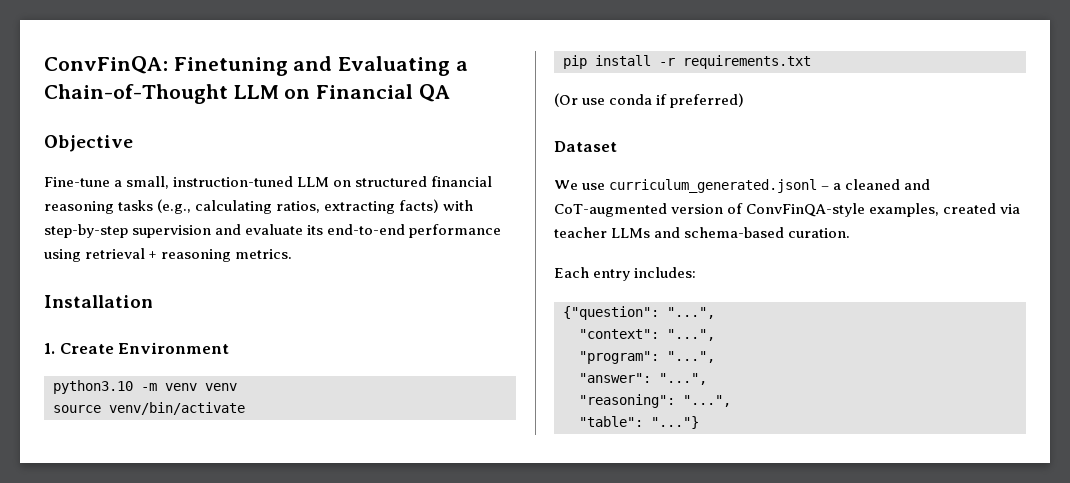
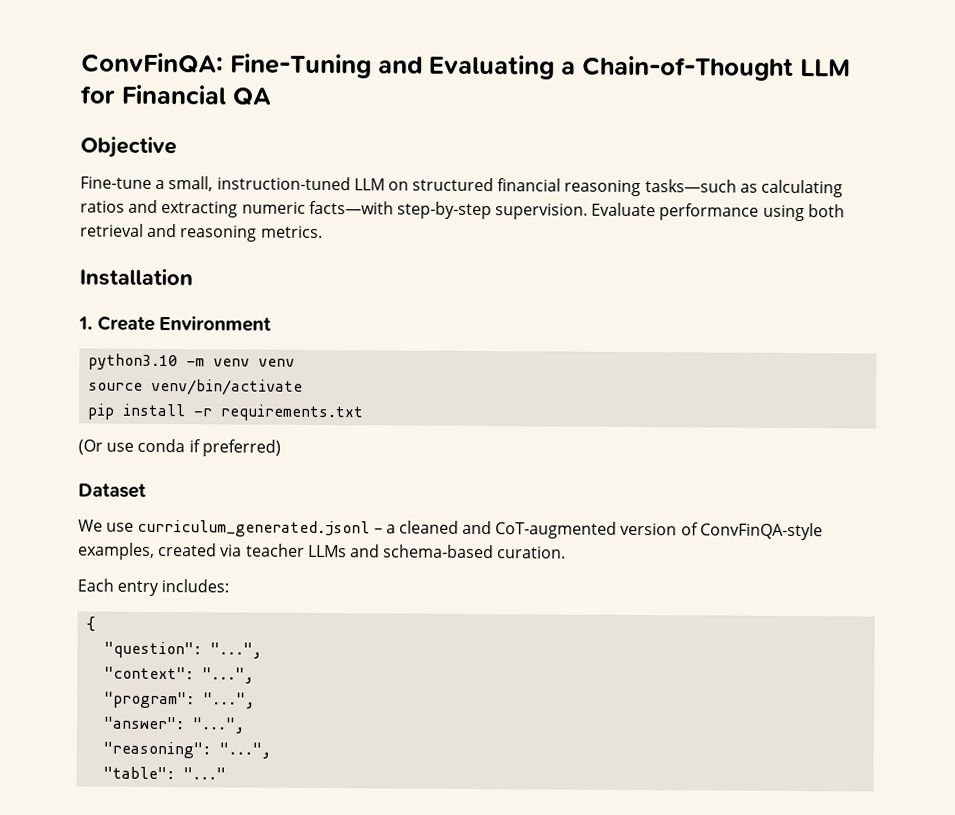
[173,57,288,76] Finetuning -> [230,53,372,79] Fine-Tuning
[284,89,311,99] on -> [80,85,116,104] for
[118,199,474,214] [44,224,502,238] [44,248,158,262] tasks (e.g., calculating ratios, extracting facts) with step-by-step supervision and evaluate its end-to-end performance using retrieval + -> [644,179,844,198] [80,199,845,222] [80,223,178,238] tasks—such as calculating ratios and extracting numeric facts—with step-by-step supervision. Evaluate performance using both retrieval and
[563,306,659,320] {"question": -> [86,616,97,632] [104,641,203,659] { // "question":
[651,416,699,429] "..."} -> [183,767,227,780] "..."

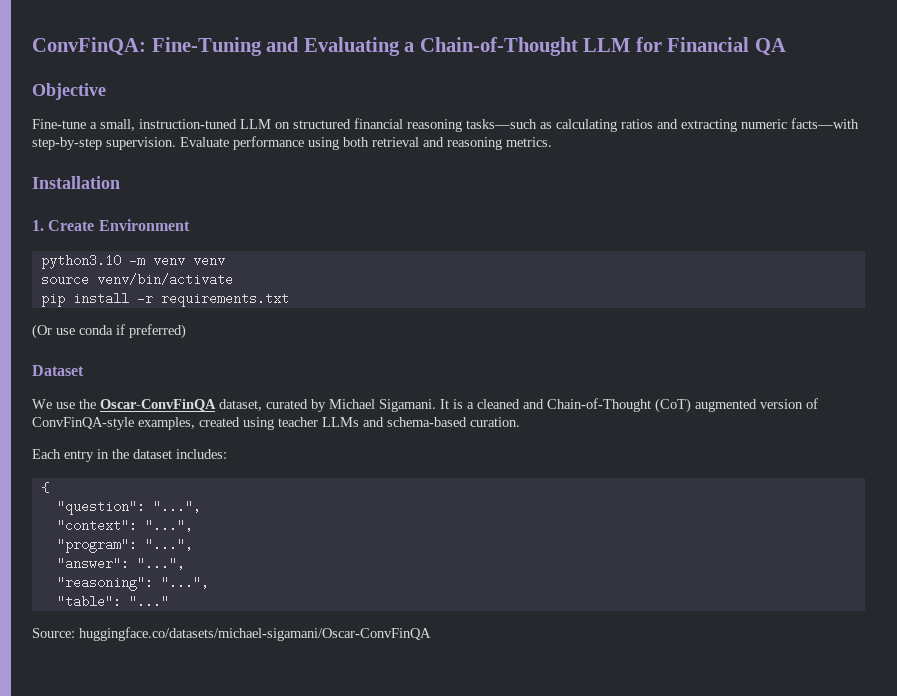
[137,519,618,539] curriculum_generated.jsonl – a cleaned and CoT-augmented -> [79,398,757,413] the Oscar-ConvFinQA dataset, curated by Michael Sigamani. It is a cleaned and Chain-of-Thought (CoT) augmented
[220,544,243,557] via -> [243,417,274,430] using
(160, 588) none -> [97,449,172,459] in the dataset
(227, 773) none -> [32,627,431,641] // Source: huggingface.co/datasets/michael-sigamani/Oscar-ConvFinQA

